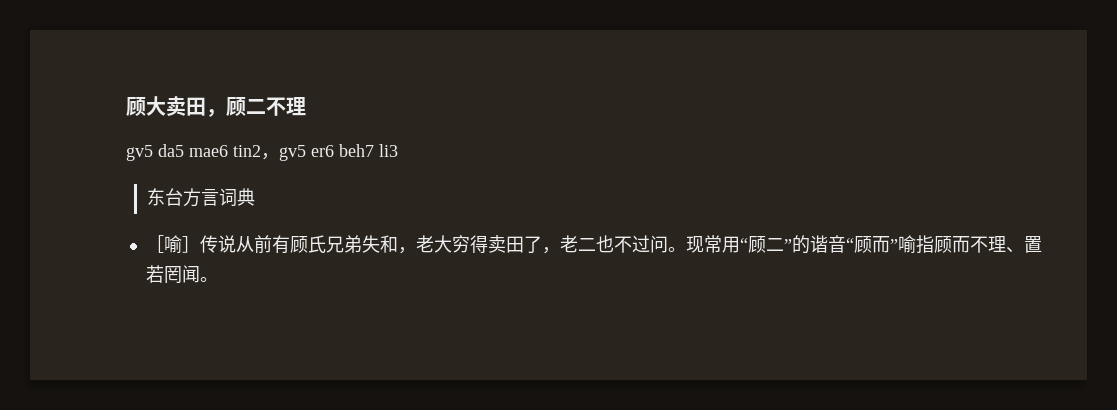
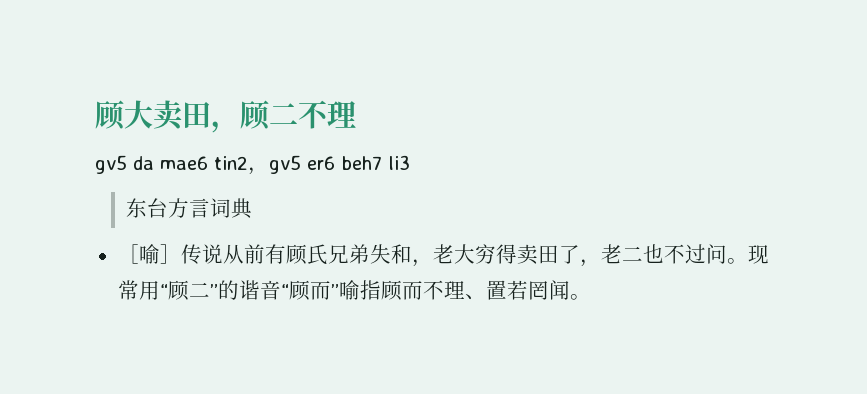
[158,144,184,157] da5 -> [133,156,154,170] da

